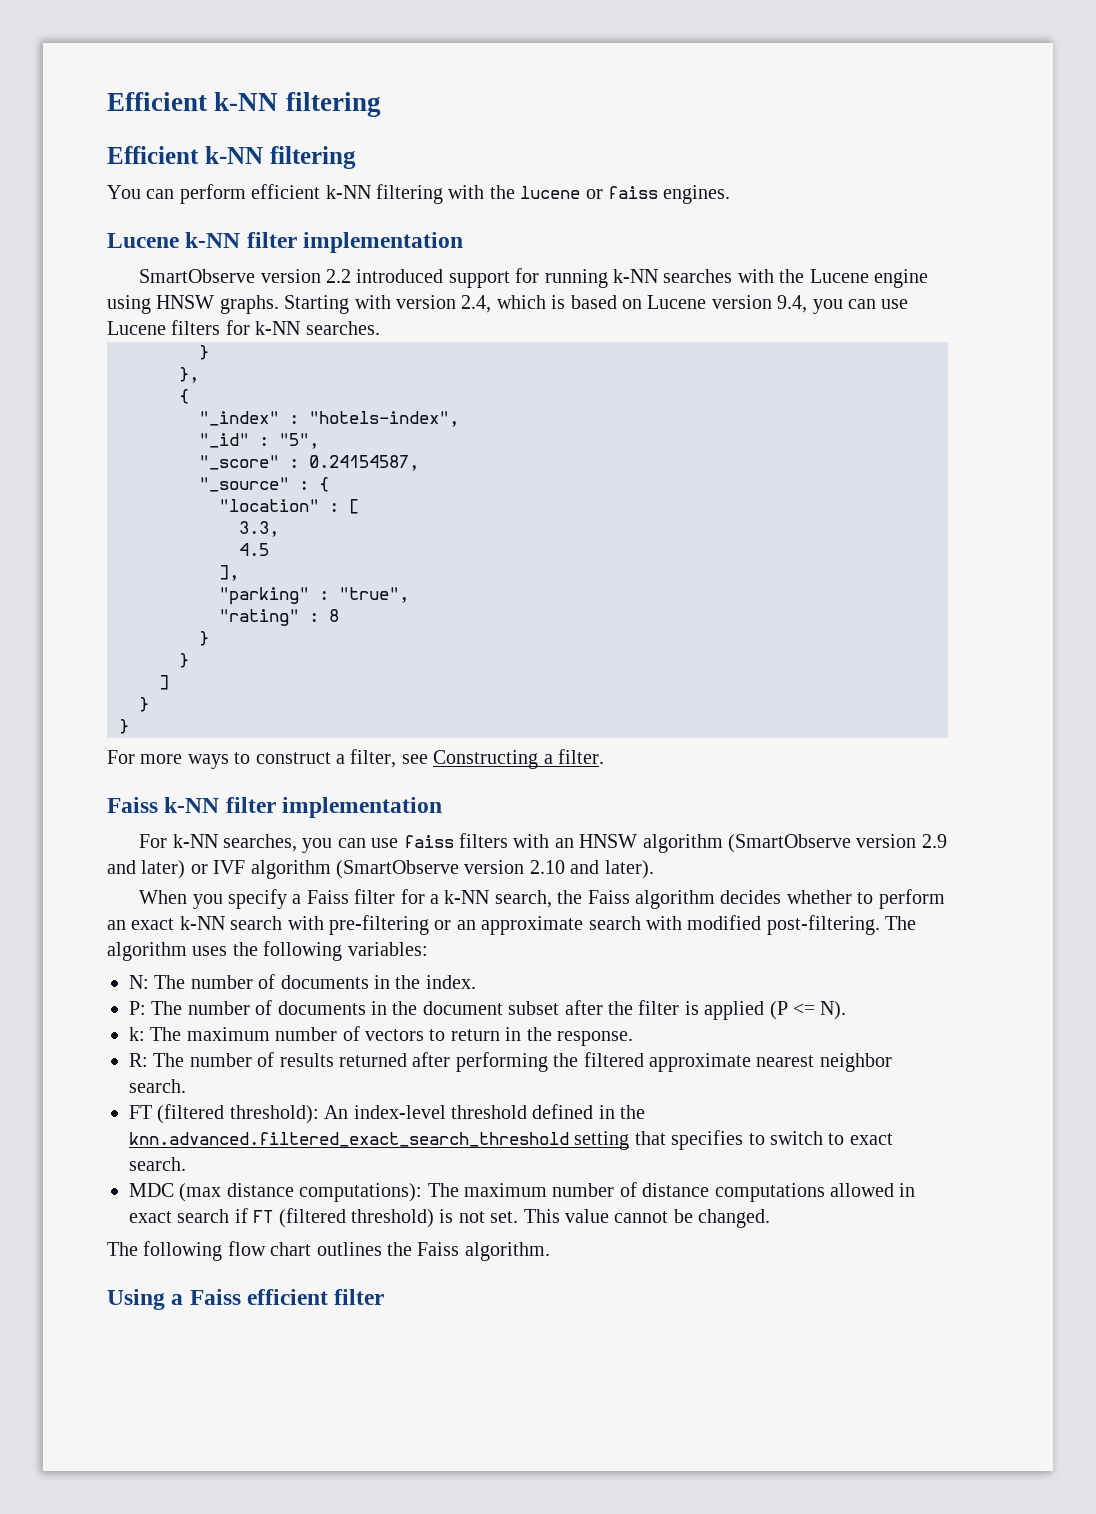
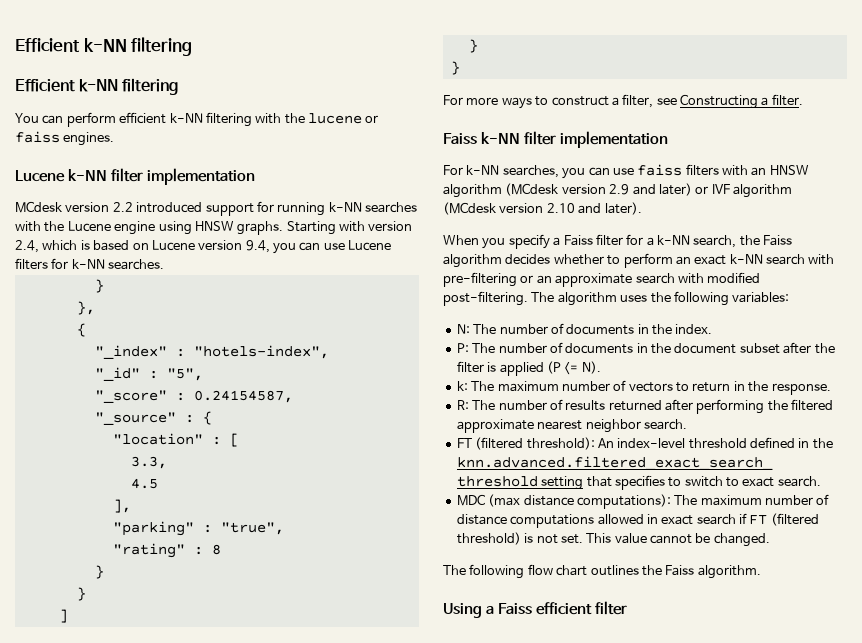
[139,269,256,283] SmartObserve -> [15,201,62,213] MCdesk
[727,834,851,853] (SmartObserve -> [505,183,559,196] (MCdesk
[336,860,459,879] (SmartObserve -> [443,202,496,215] (MCdesk

